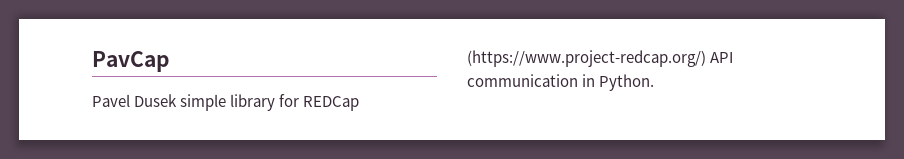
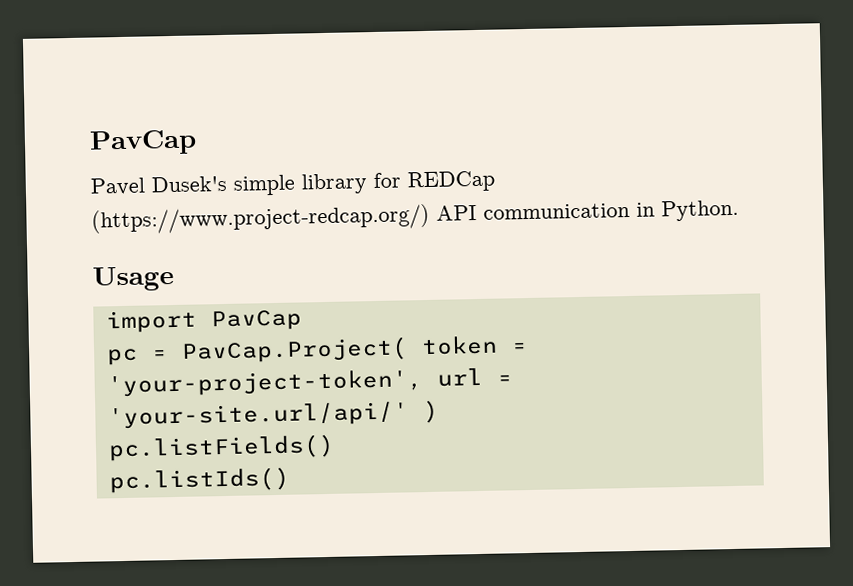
[134,94,178,107] Dusek -> [151,175,227,193] Dusek's
(655, 82) none -> [92,265,174,292] [105,309,302,334] [106,335,528,366] [106,367,513,398] [107,399,439,430] [107,433,335,462] [108,466,290,494] // Usage // import PavCap // pc = PavCap.Project( token = 'your-project-token', url = 'your-site.url/api/' ) // pc.listFields() // pc.listIds()

